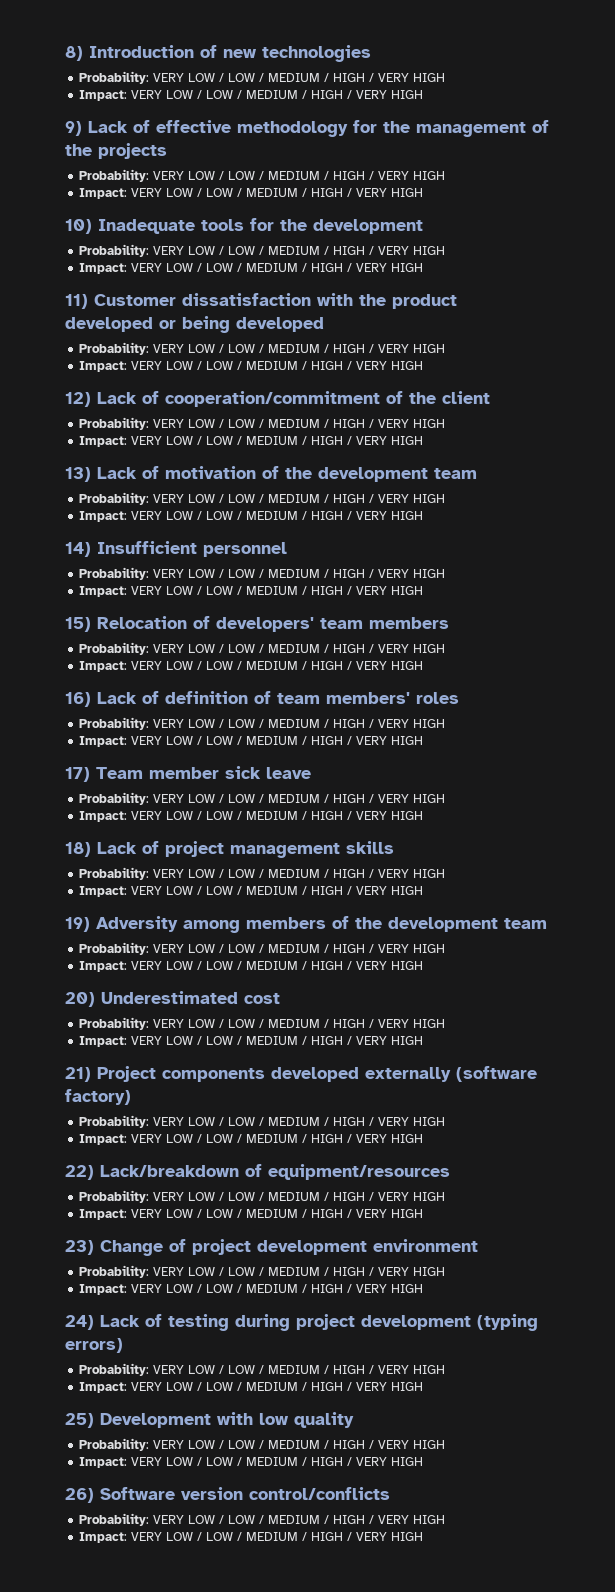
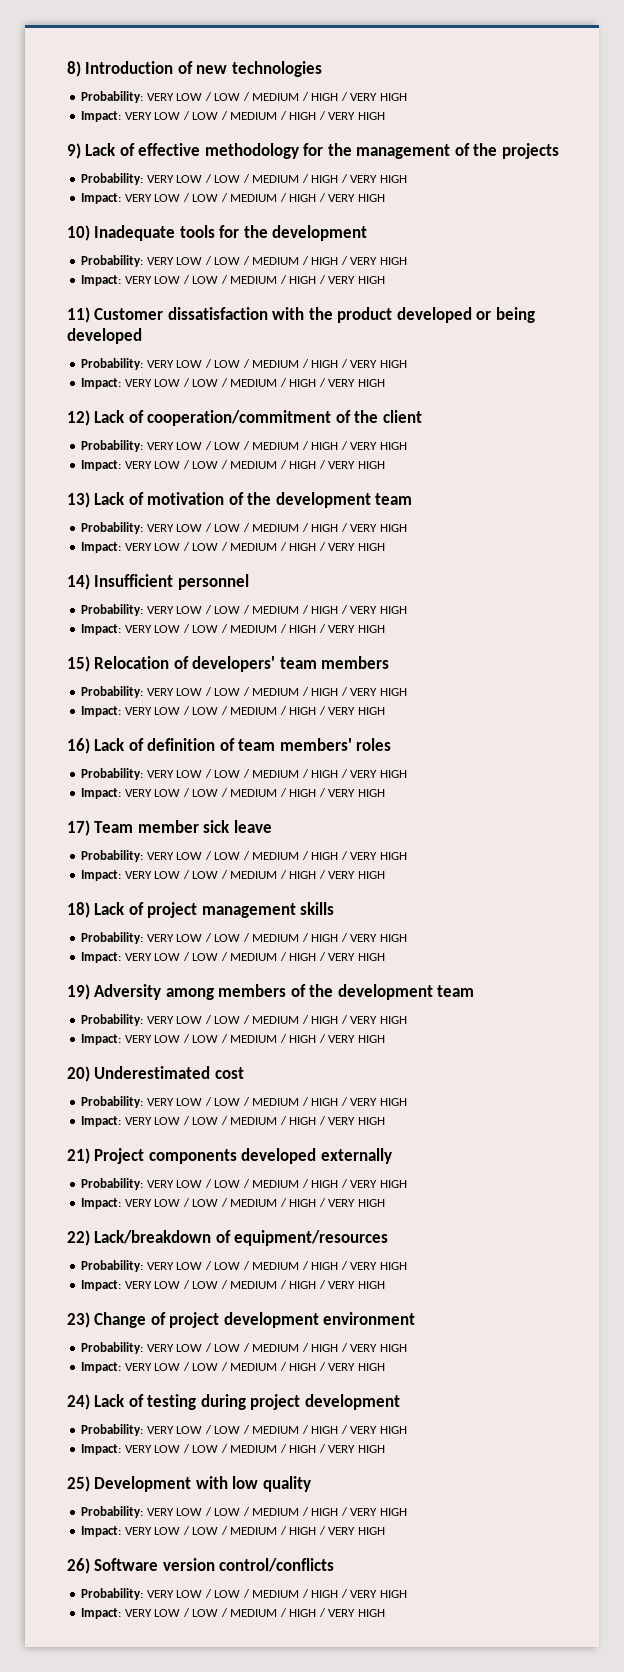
[456,1066,537,1082] [65,1089,131,1105] (software factory) -> (392, 1156) none
[477,1314,538,1331] [65,1338,123,1353] (typing errors) -> (400, 1402) none

